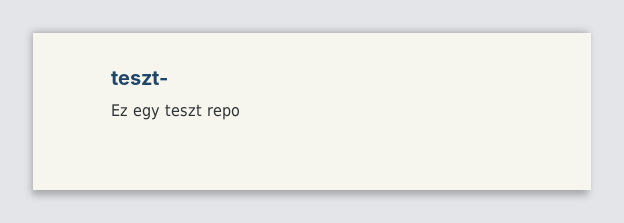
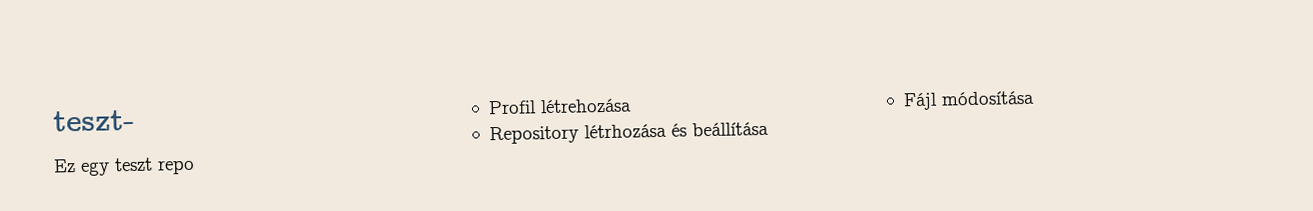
(240, 113) none -> [487,98,632,115] [488,121,769,145] [902,90,1035,111] // Profil létrehozása // Repository létrhozása és beállítása // Fájl módosítása

